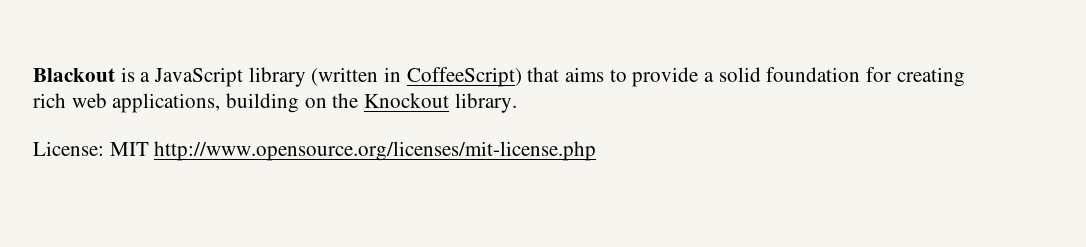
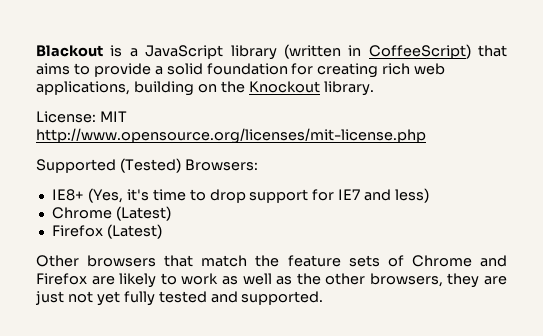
(597, 151) none -> [36,158,258,173] [51,188,430,203] [51,206,171,221] [51,224,162,239] [36,255,507,267] [36,273,507,288] [35,291,324,306] // Supported (Tested) Browsers: // IE8+ (Yes, it's time to drop support for IE7 and less) // Chrome (Latest) // Firefox (Latest) // Other browsers that match the feature sets of Chrome and Firefox are likely to work as well as the other browsers, they are just not yet fully tested and supported.

